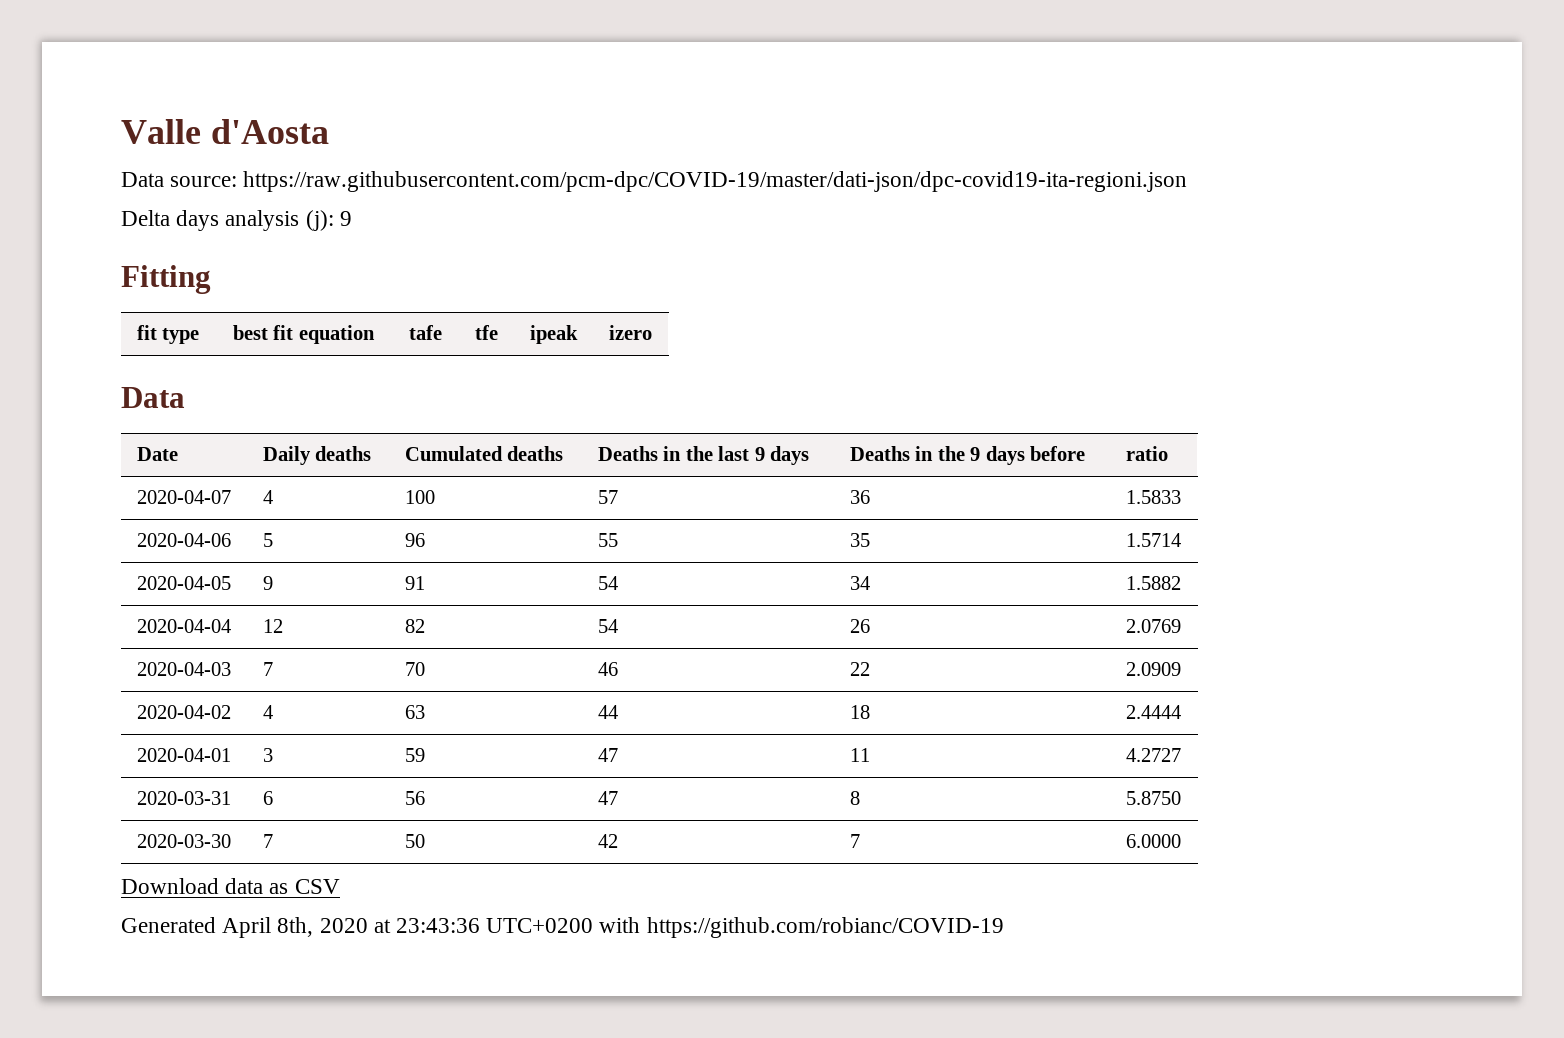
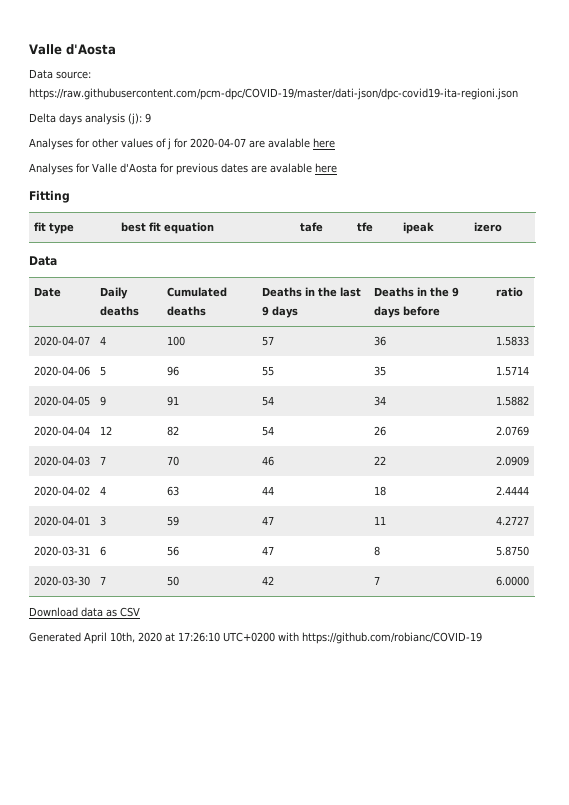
(352, 218) none -> [29,138,335,150] [29,163,337,175] // Analyses for other values of j for 2020-04-07 are avalable here // Analyses for Valle d'Aosta for previous dates are avalable here
[277,917,314,937] 8th, -> [110,632,135,643] 10th,
[396,918,481,933] 23:43:36 -> [178,632,220,642] 17:26:10

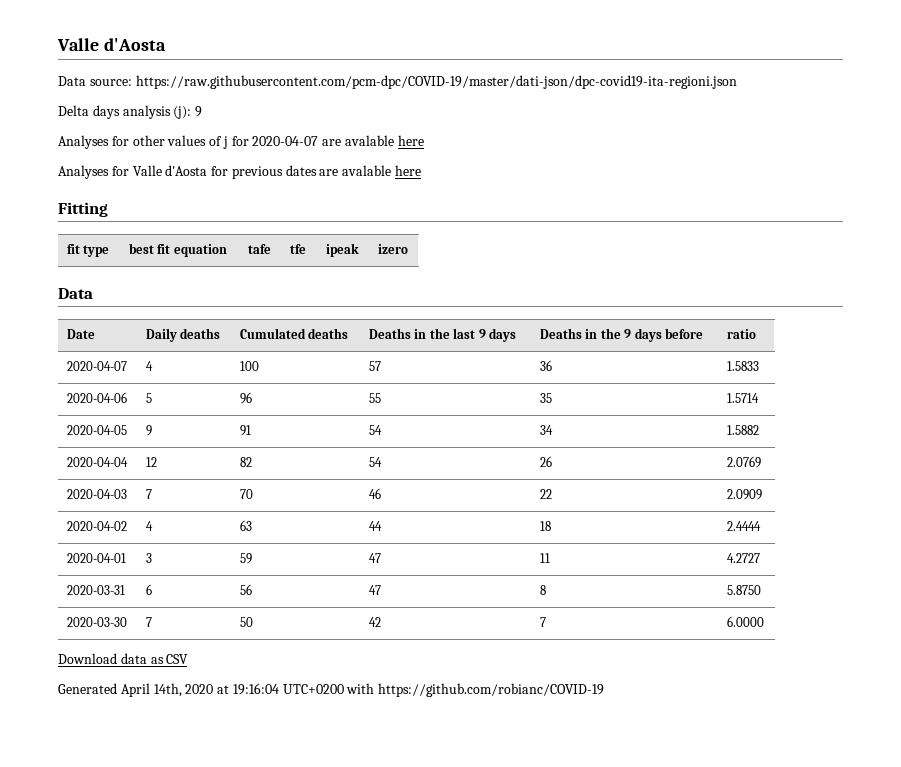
[110,632,135,643] 10th, -> [153,683,182,697] 14th,
[178,632,220,642] 17:26:10 -> [232,683,279,695] 19:16:04

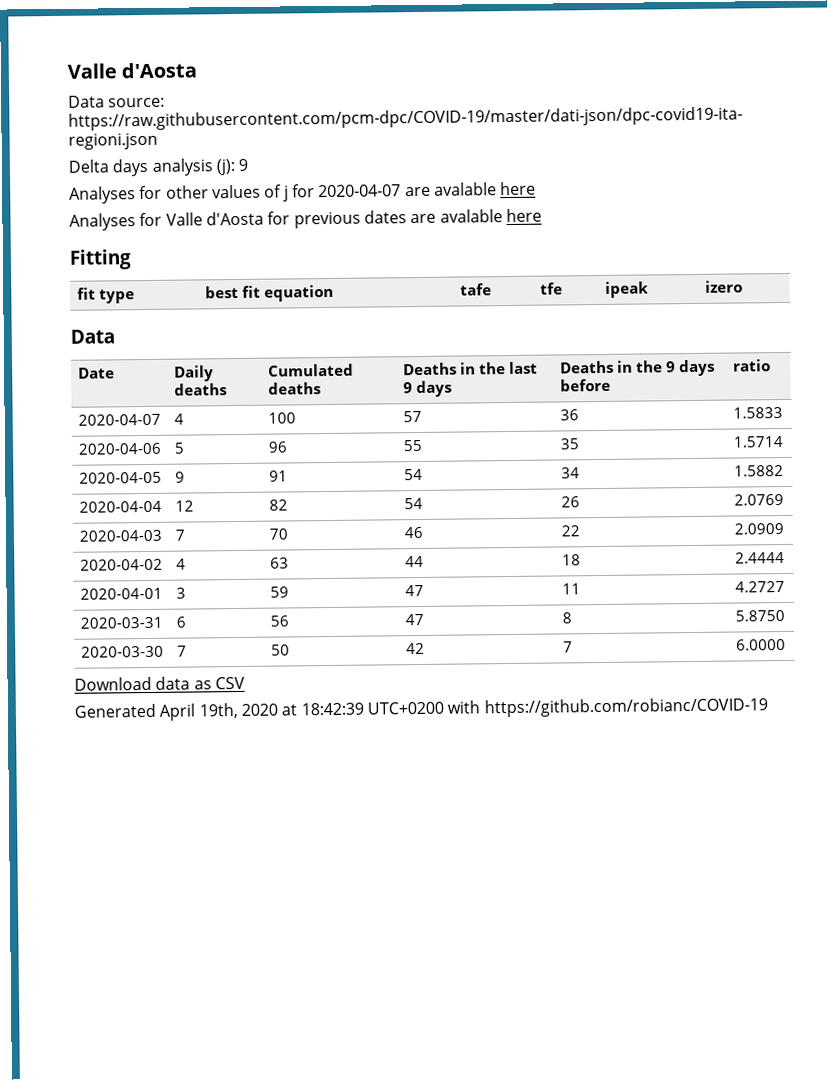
[153,683,182,697] 14th, -> [198,703,238,719] 19th,
[232,683,279,695] 19:16:04 -> [300,702,364,716] 18:42:39

